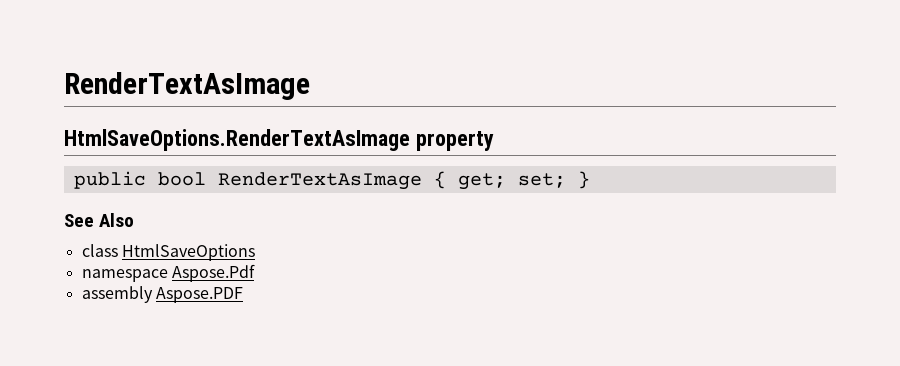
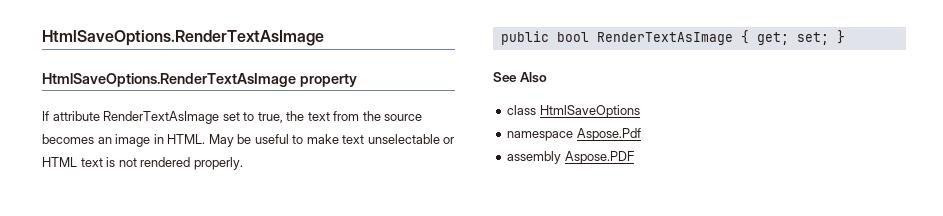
[64,72,310,100] RenderTextAsImage -> [42,30,324,46] HtmlSaveOptions.RenderTextAsImage
(494, 141) none -> [42,111,423,124] [42,134,455,147] [42,157,243,170] // If attribute RenderTextAsImage set to true, the text from the source becomes an image in HTML. May be useful to make text unselectable or HTML text is not rendered properly.

